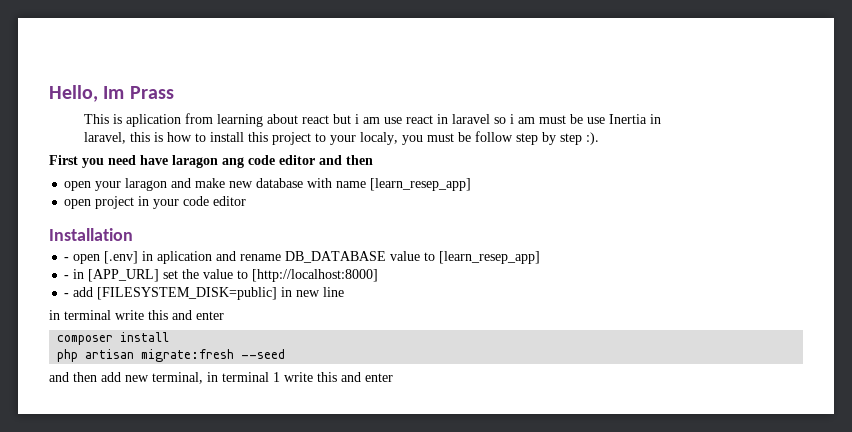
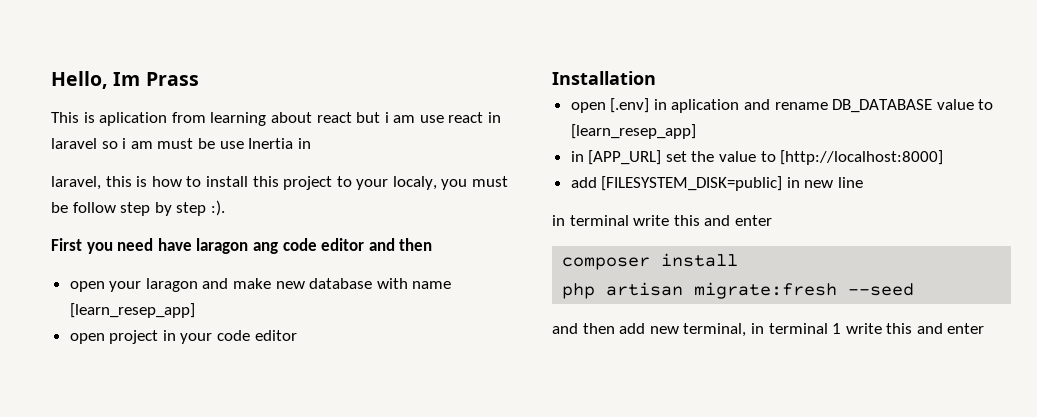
[64,257,70,261] - -> (656, 78) none
[64,275,70,279] - -> (696, 131) none
[64,293,70,297] - -> (944, 157) none

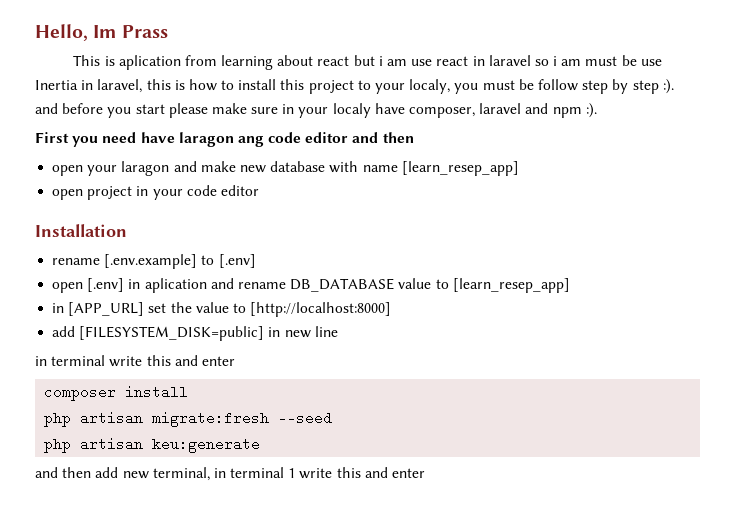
(311, 143) // -> (94, 85) none
(225, 208) none -> [35,103,597,118] and before you start please make sure in your localy have composer, laravel and npm :).
(656, 78) none -> [52,254,256,269] // rename [.env.example] to [.env]
(915, 289) none -> [44,437,261,453] // php artisan keu:generate

